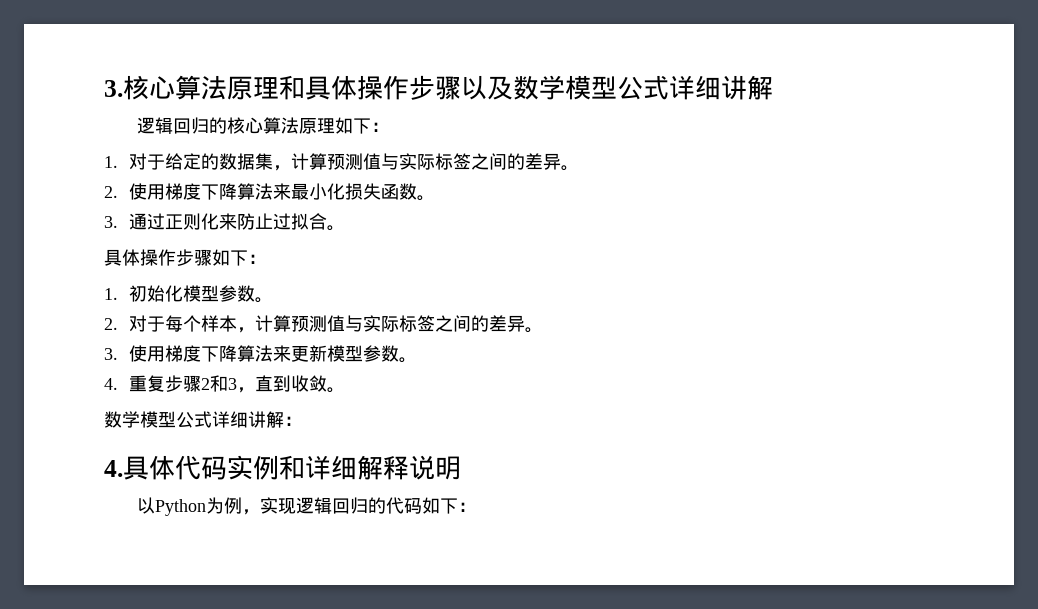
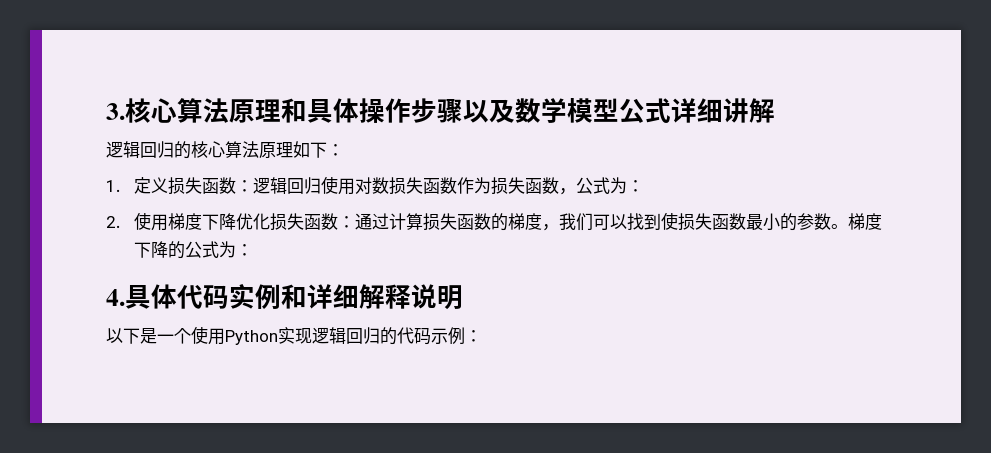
[128,153,579,171] [104,183,435,201] [104,213,345,231] [104,249,266,266] [104,285,273,303] [104,315,543,333] [104,345,417,363] [104,375,345,393] [104,411,284,428] 对于给定的数据集，计算预测值与实际标签之间的差异。 // 2.使用梯度下降算法来最小化损失函数。 // 3.通过正则化来防止过拟合。 // 具体操作步骤如下： // 1.初始化模型参数。 // 2.对于每个样本，计算预测值与实际标签之间的差异。 // 3.使用梯度下降算法来更新模型参数。 // 4.重复步骤2和3，直到收敛。 // 数学模型公式详细讲解 -> [133,176,644,195] [106,212,882,231] [133,241,236,259] 定义损失函数：逻辑回归使用对数损失函数作为损失函数，公式为： // 2.使用梯度下降优化损失函数：通过计算损失函数的梯度，我们可以找到使损失函数最小的参数。梯度下降的公式为
[154,497,260,516] Python为例， -> [123,326,278,345] 下是一个使用Python
[421,497,458,514] 如下 -> [431,327,465,345] 示例

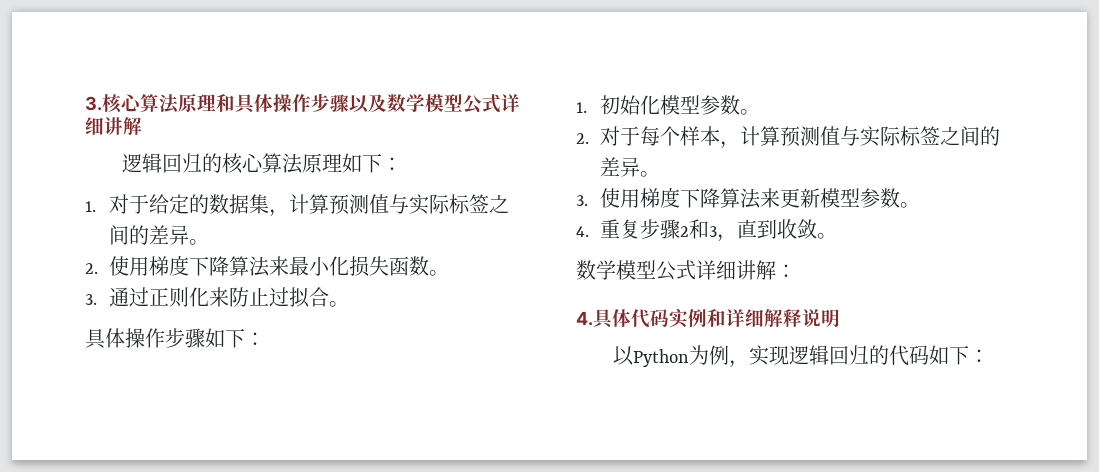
[133,176,644,195] [106,212,882,231] [133,241,236,259] 定义损失函数：逻辑回归使用对数损失函数作为损失函数，公式为： // 2.使用梯度下降优化损失函数：通过计算损失函数的梯度，我们可以找到使损失函数最小的参数。梯度下降的公式为 -> [108,194,509,217] [108,225,209,245] [85,255,449,277] [85,287,349,308] [85,328,265,349] [576,95,760,115] [576,126,1000,149] [599,157,660,177] [576,187,920,209] [576,219,837,242] [576,260,776,281] 对于给定的数据集，计算预测值与实际标签之间的差异。 // 2.使用梯度下降算法来最小化损失函数。 // 3.通过正则化来防止过拟合。 // 具体操作步骤如下： // 1.初始化模型参数。 // 2.对于每个样本，计算预测值与实际标签之间的差异。 // 3.使用梯度下降算法来更新模型参数。 // 4.重复步骤2和3，直到收敛。 // 数学模型公式详细讲解
[123,326,278,345] 下是一个使用Python -> [632,345,749,368] Python为例，
[431,327,465,345] 示例 -> [928,345,969,365] 如下

